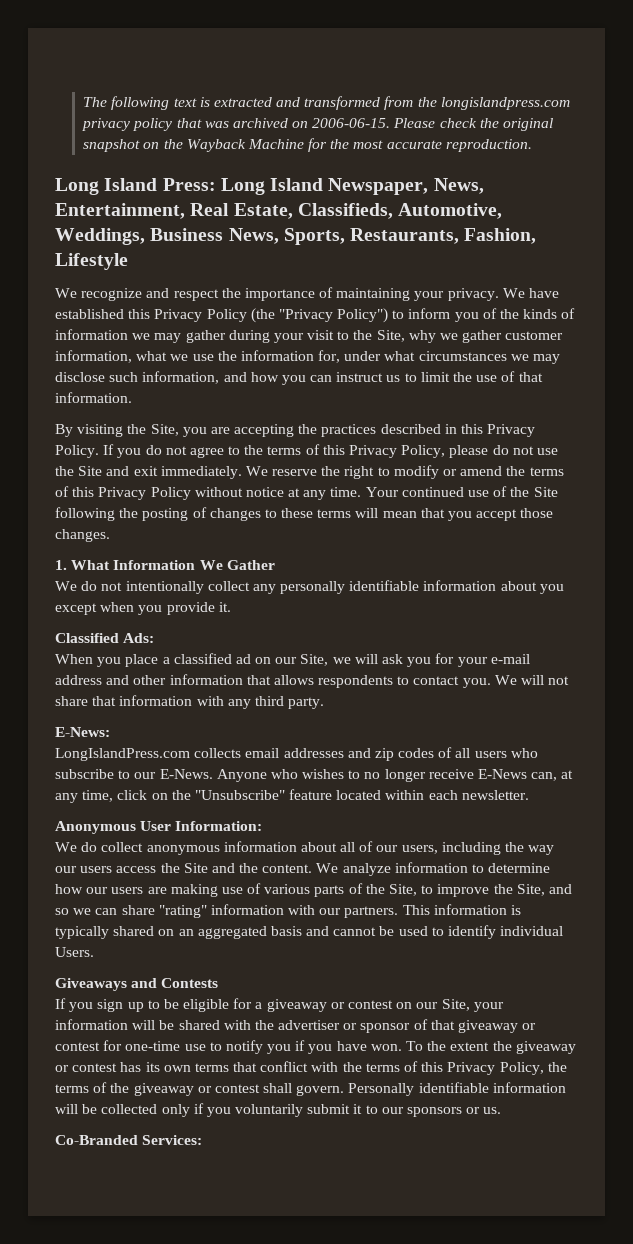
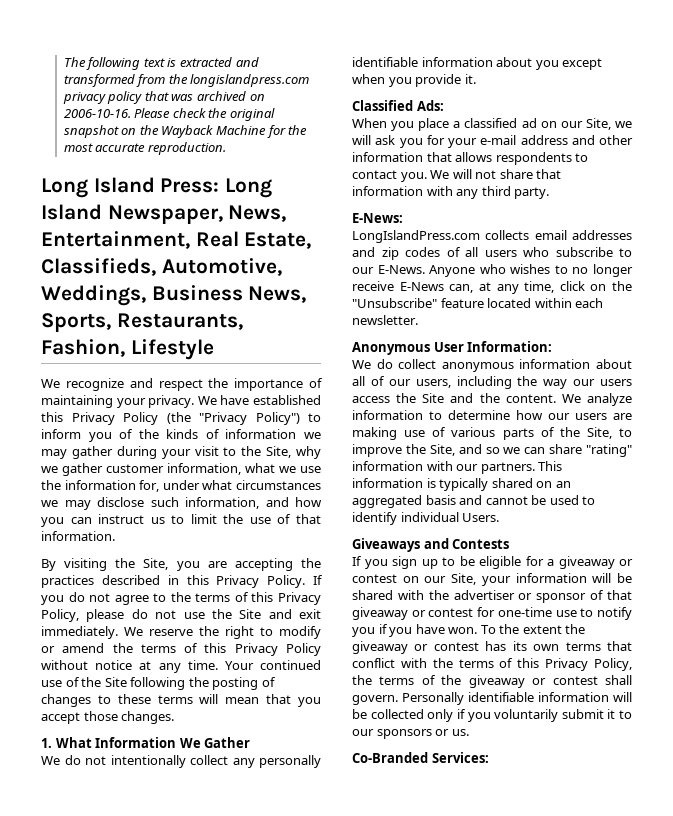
[312,118,391,128] 2006-06-15. -> [63,109,131,118] 2006-10-16.

